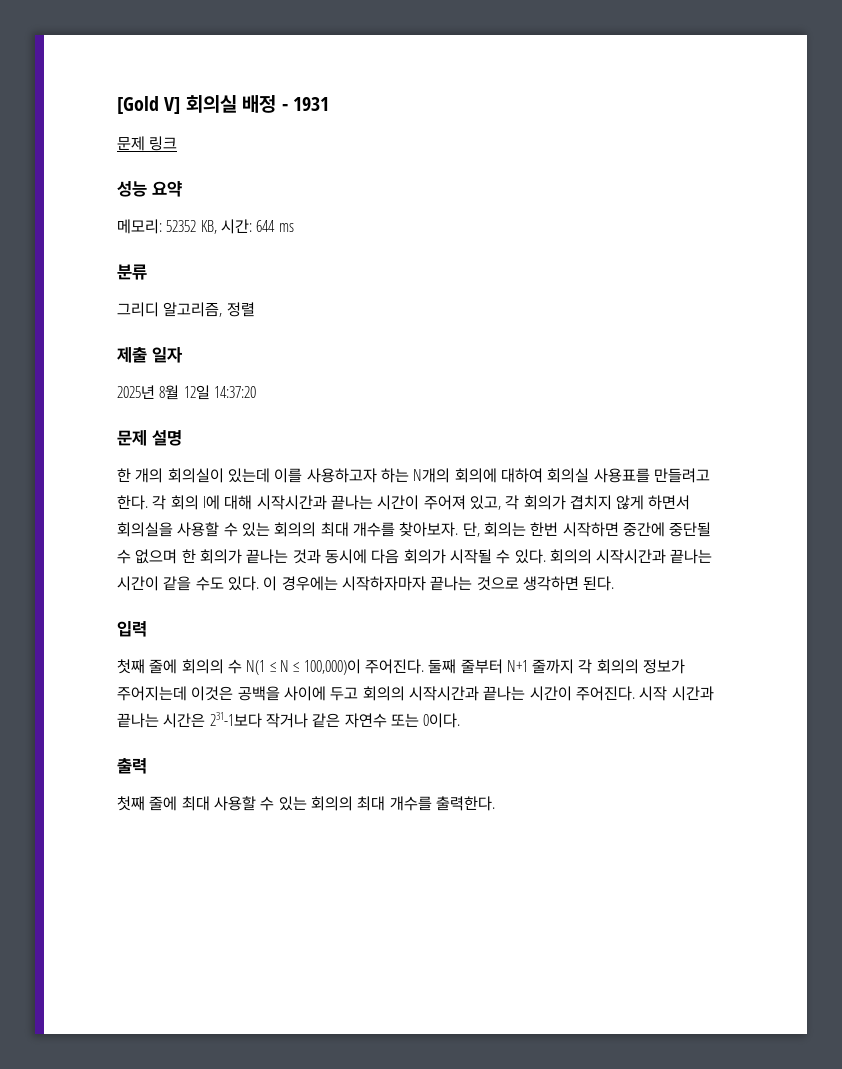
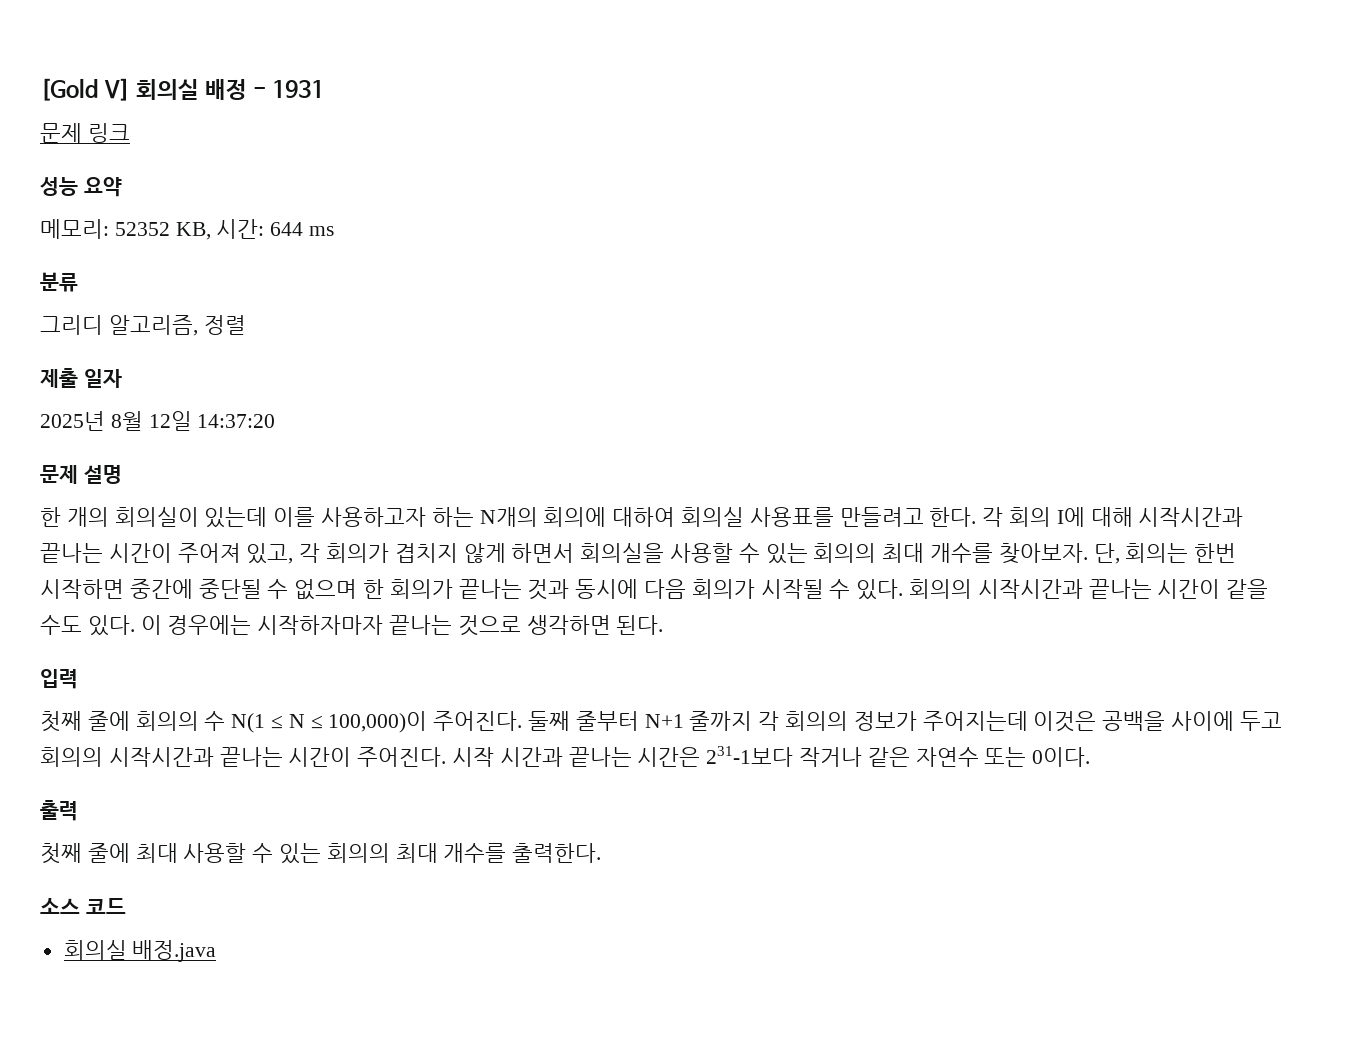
(495, 803) none -> [40,897,126,914] [63,940,217,962] // 소스 코드 // 회의실 배정.java

